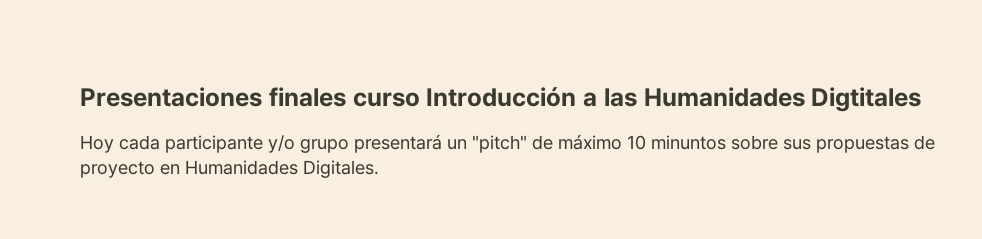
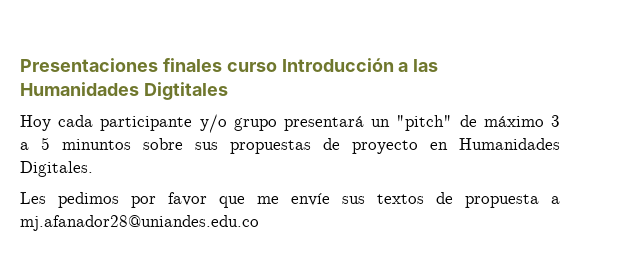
[627,135,646,150] 10 -> [551,115,560,127] [20,137,50,150] 3 a 5
(379, 169) none -> [20,192,560,208] [20,215,259,231] // Les pedimos por favor que me envíe sus textos de propuesta a mj.afanador28@uniandes.edu.co

